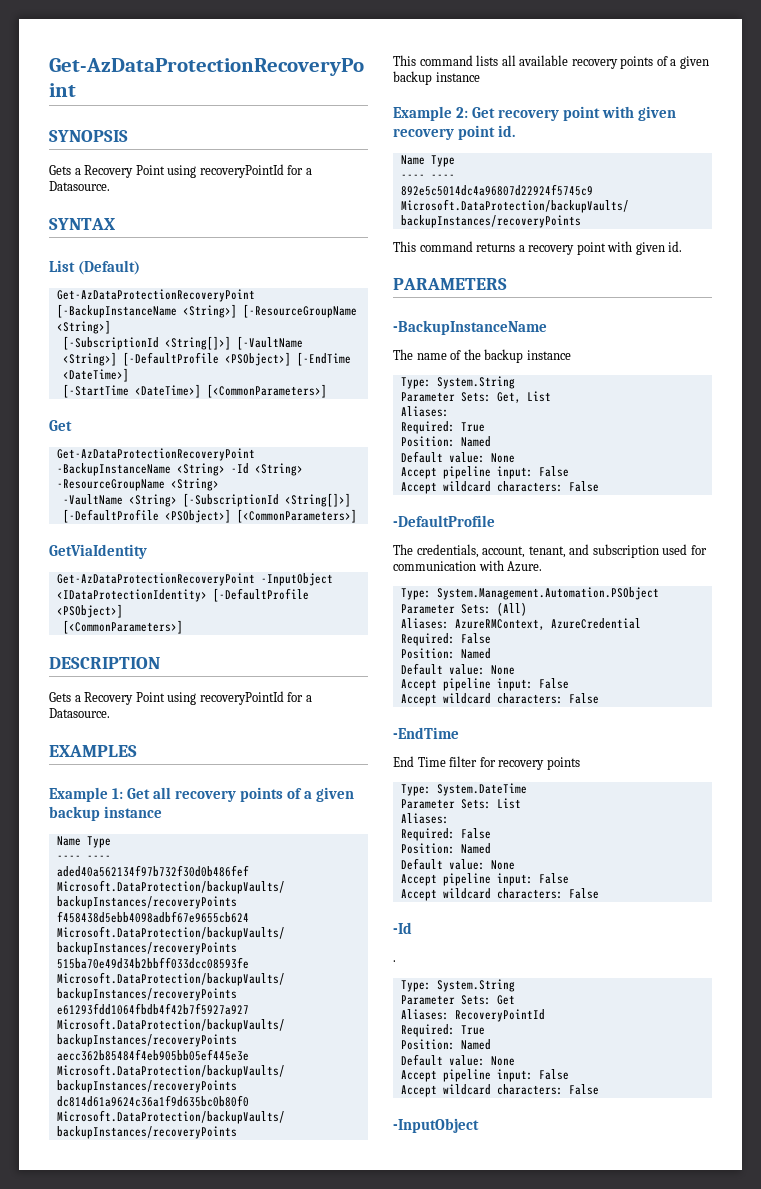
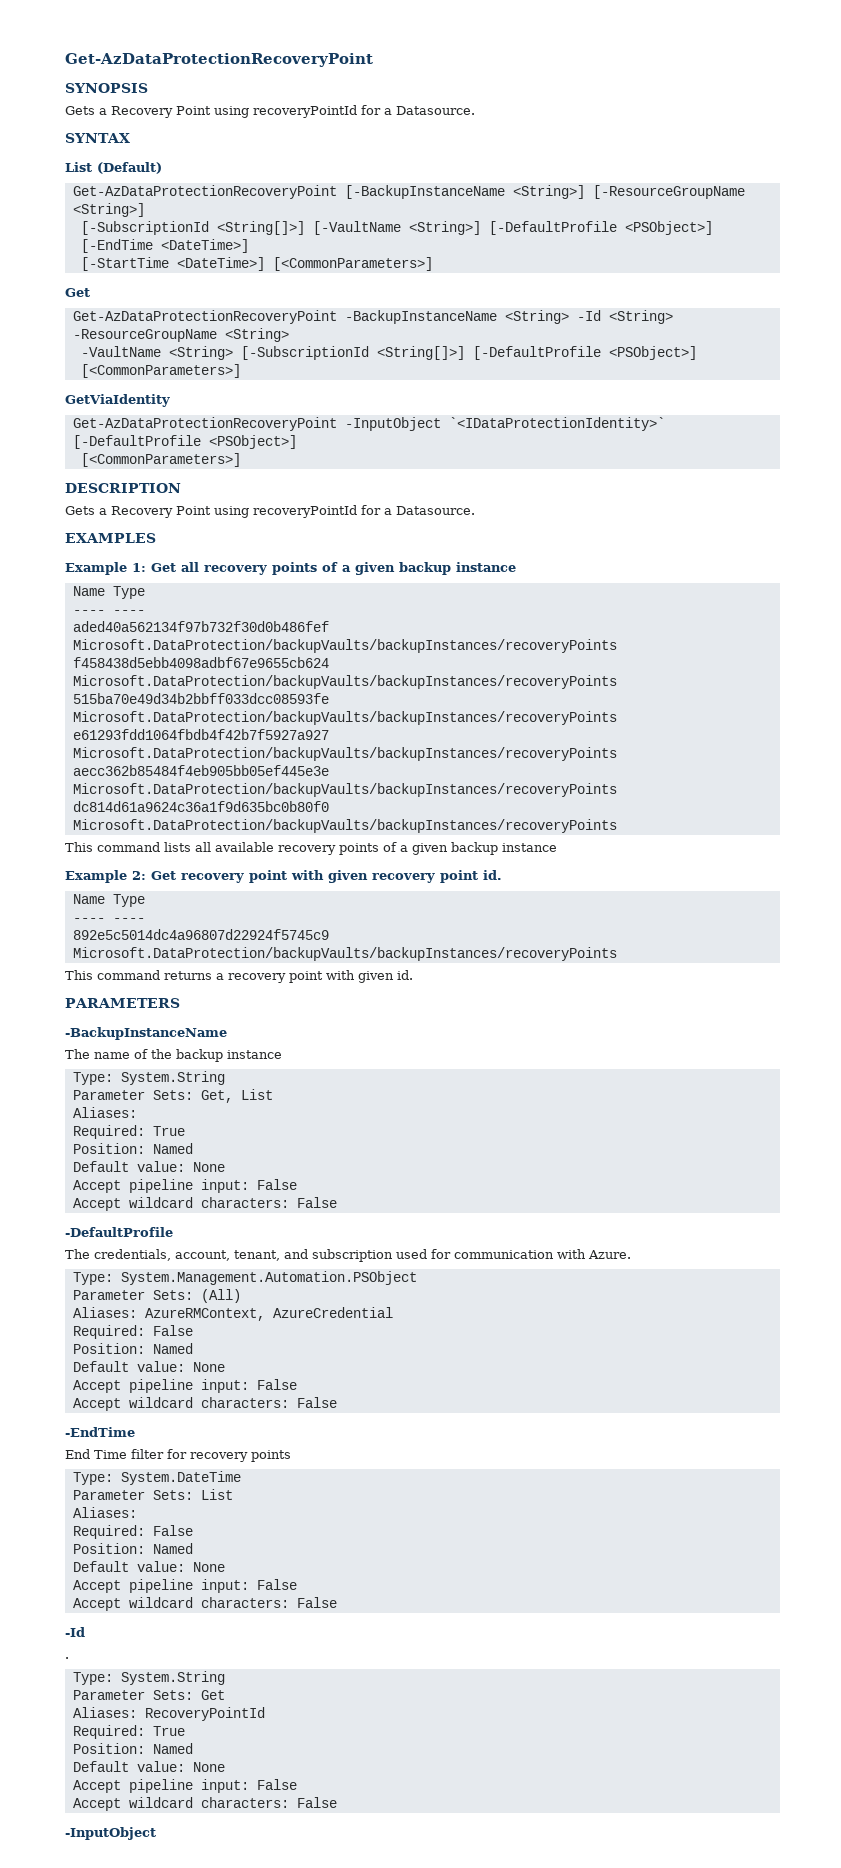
[56,589,207,602] <IDataProtectionIdentity> -> [448,417,665,431] `<IDataProtectionIdentity>`

